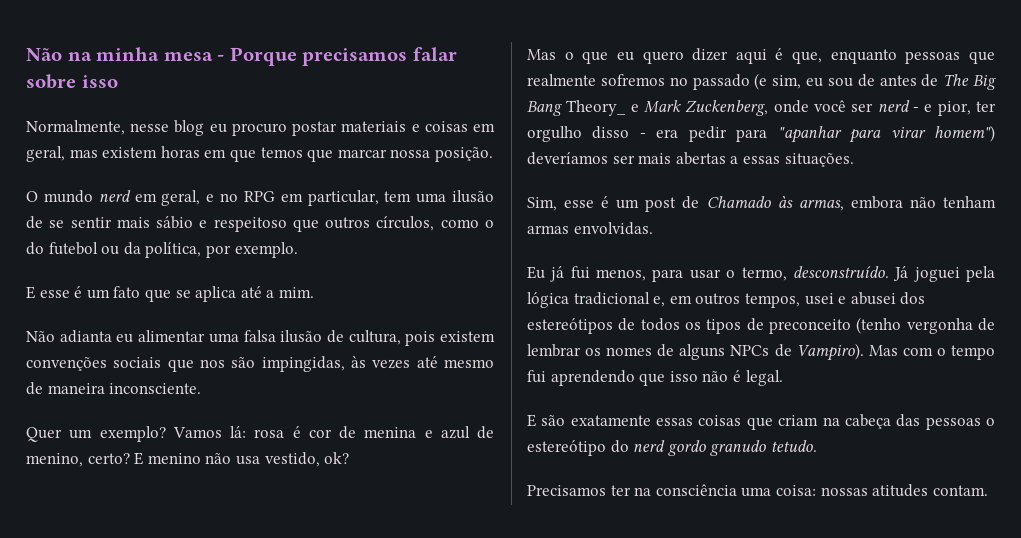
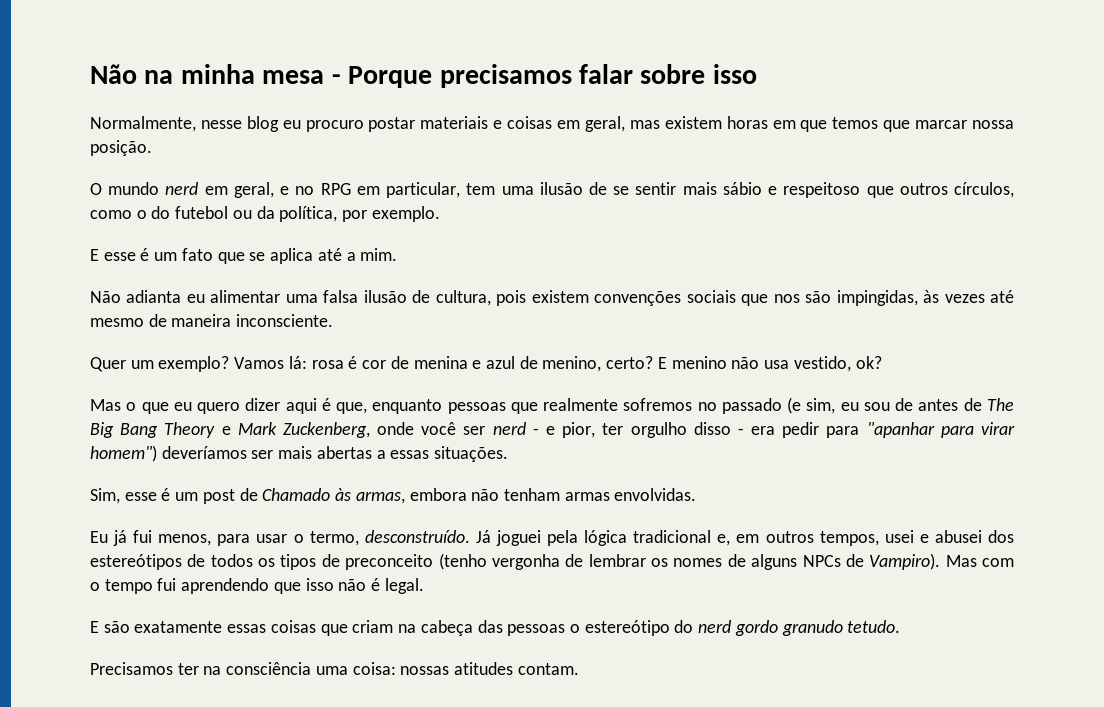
[566,100,627,116] Theory_ -> [164,422,216,438] Theory

